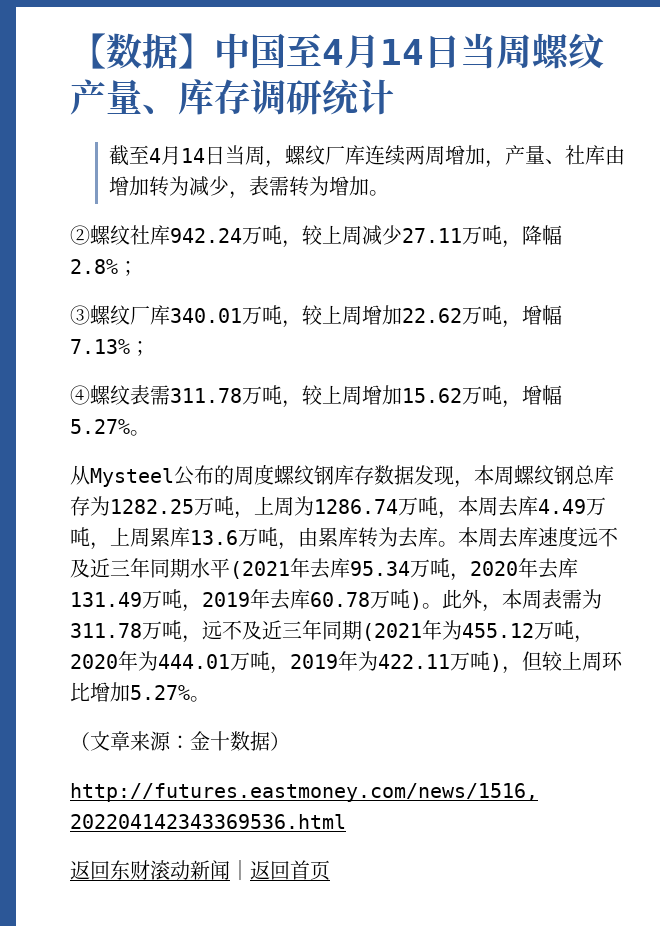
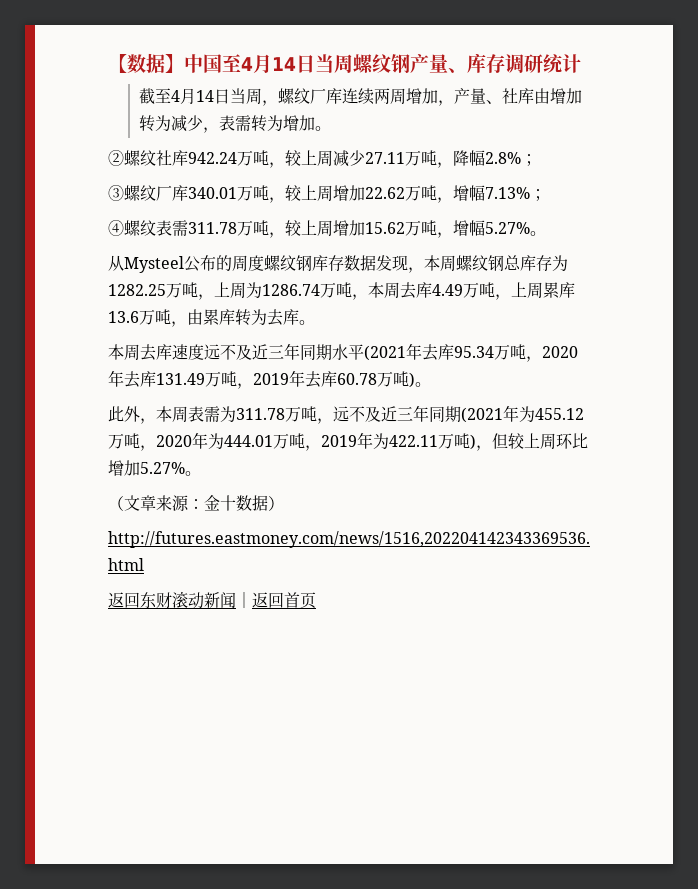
(604, 51) none -> [391,54,410,73] 钢
(458, 544) none -> (315, 322) //
(442, 606) none -> (431, 384) //

